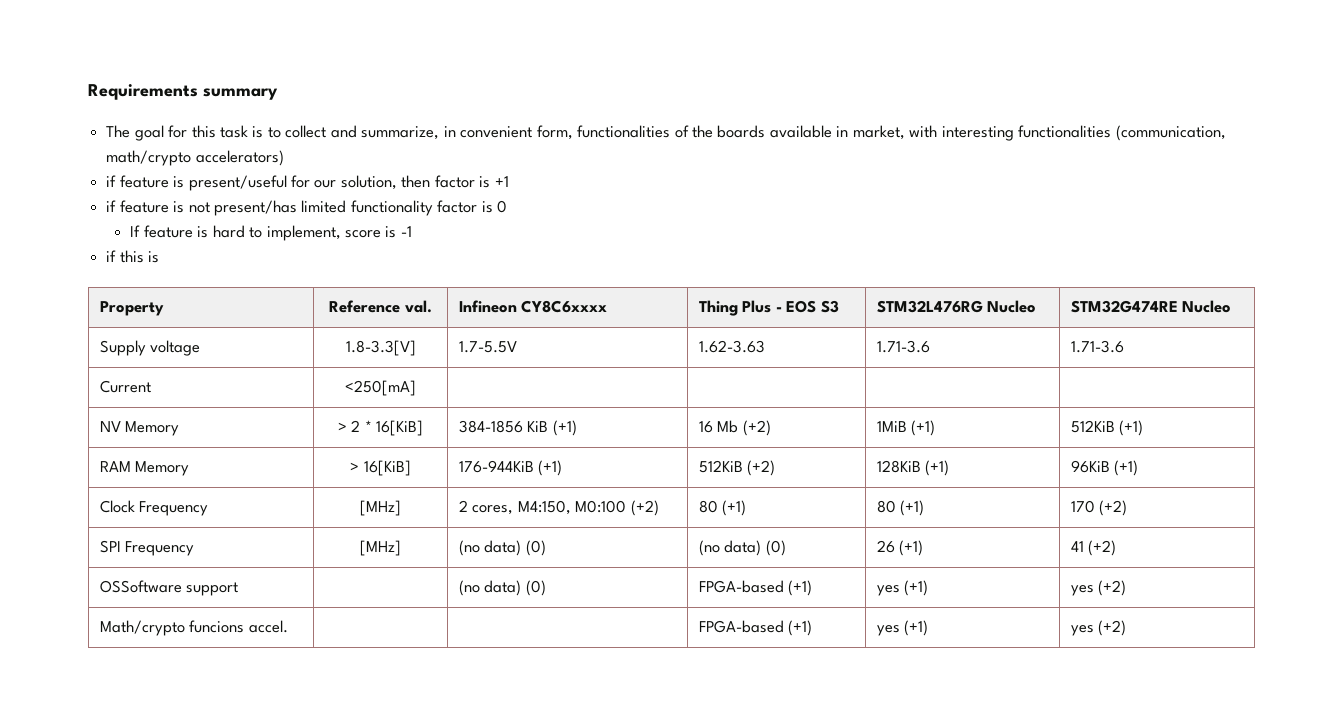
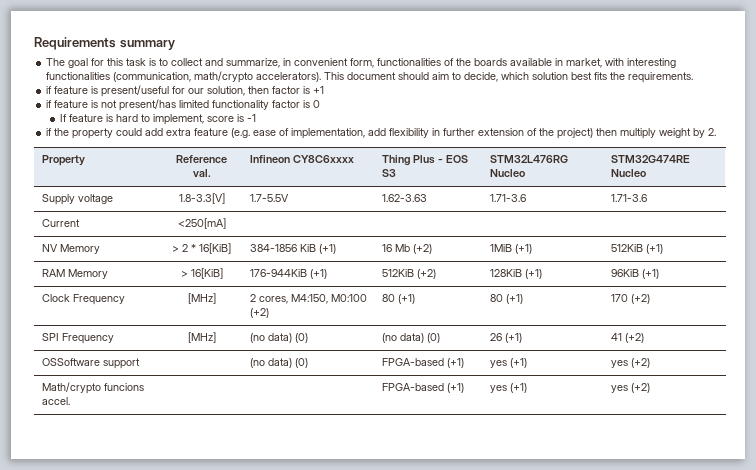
[195,150,284,166] accelerators) -> [256,72,694,83] accelerators). This document should aim to decide, which solution best fits the requirements.
[119,250,160,263] this is -> [54,128,717,139] the property could add extra feature (e.g. ease of implementation, add flexibility in further extension of the project) then multiply weight by 2.

